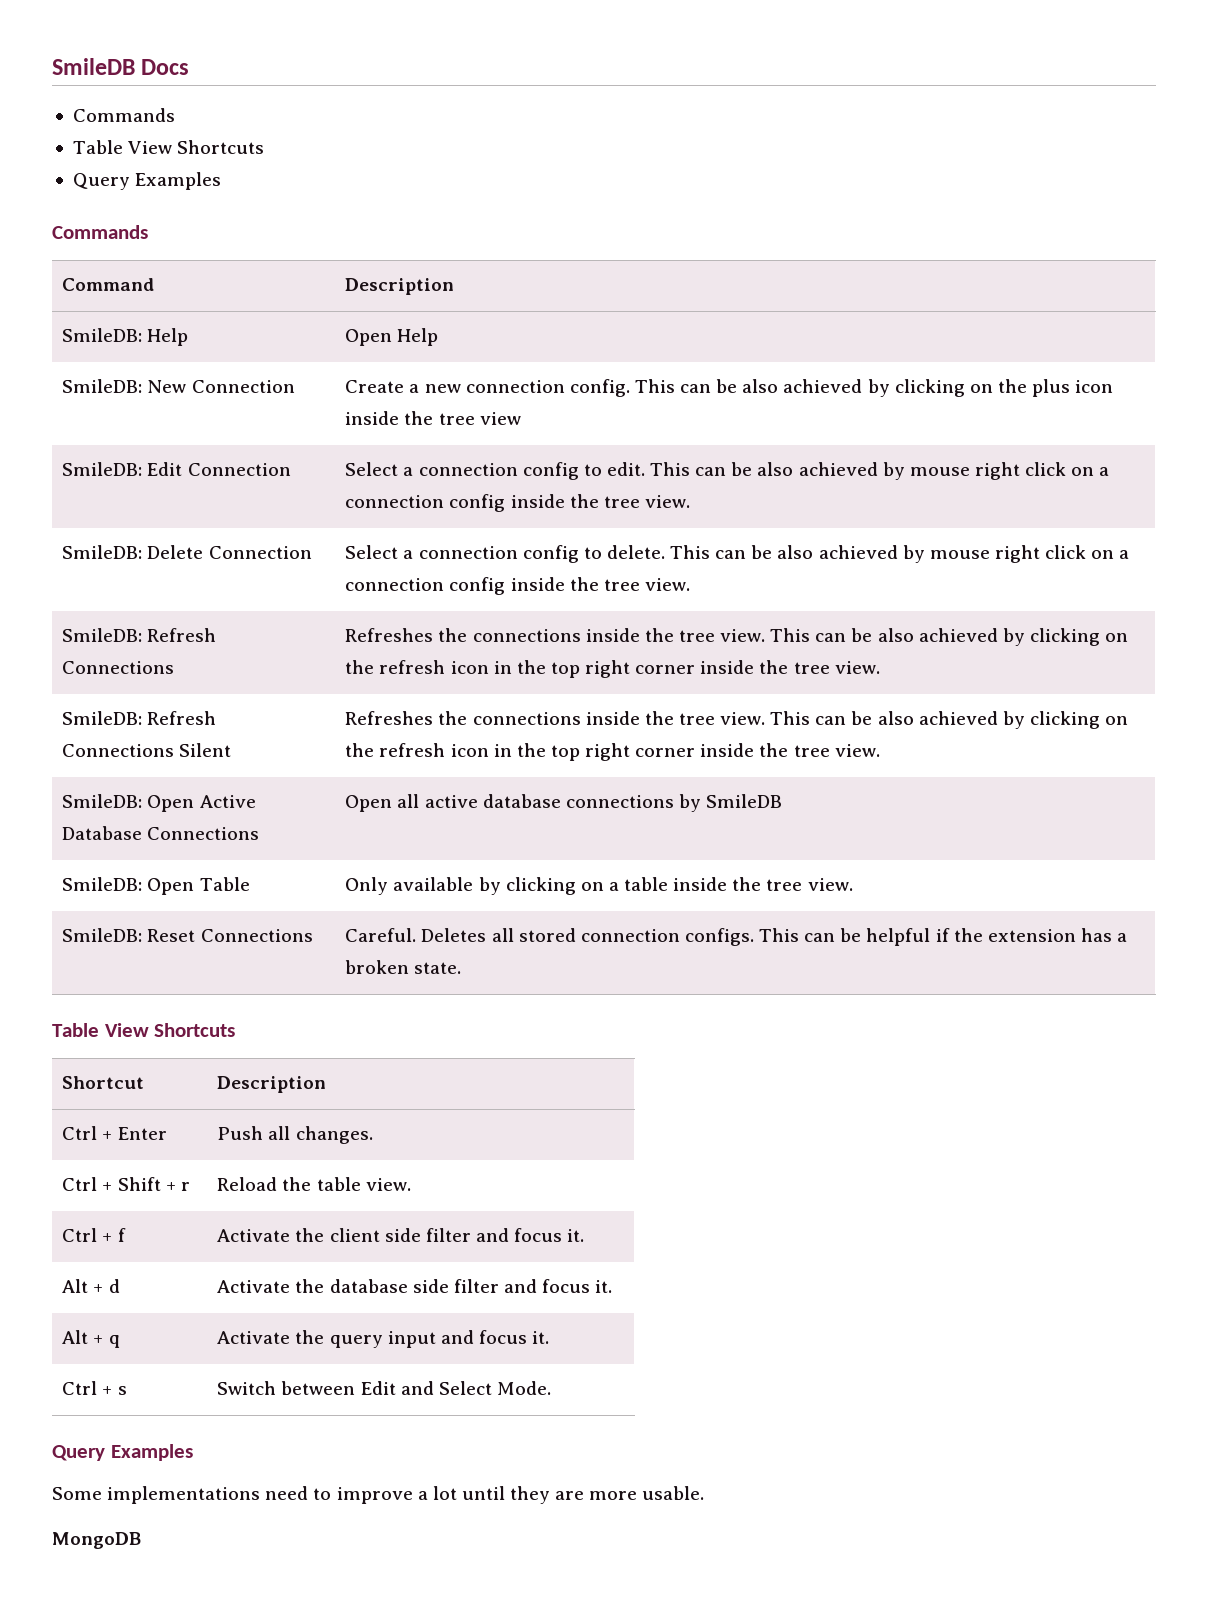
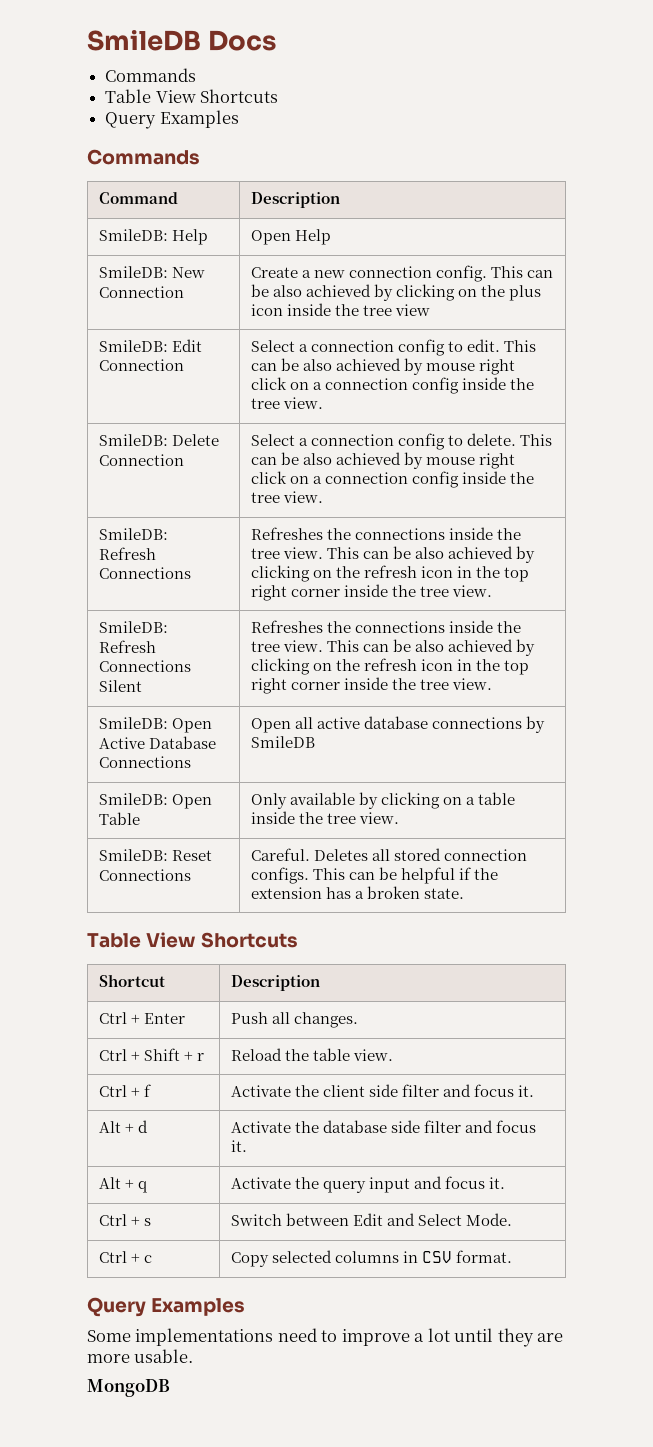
(551, 1388) none -> [99,1251,153,1263] [231,1250,513,1267] // Ctrl + c | Copy selected columns in CSV format.

